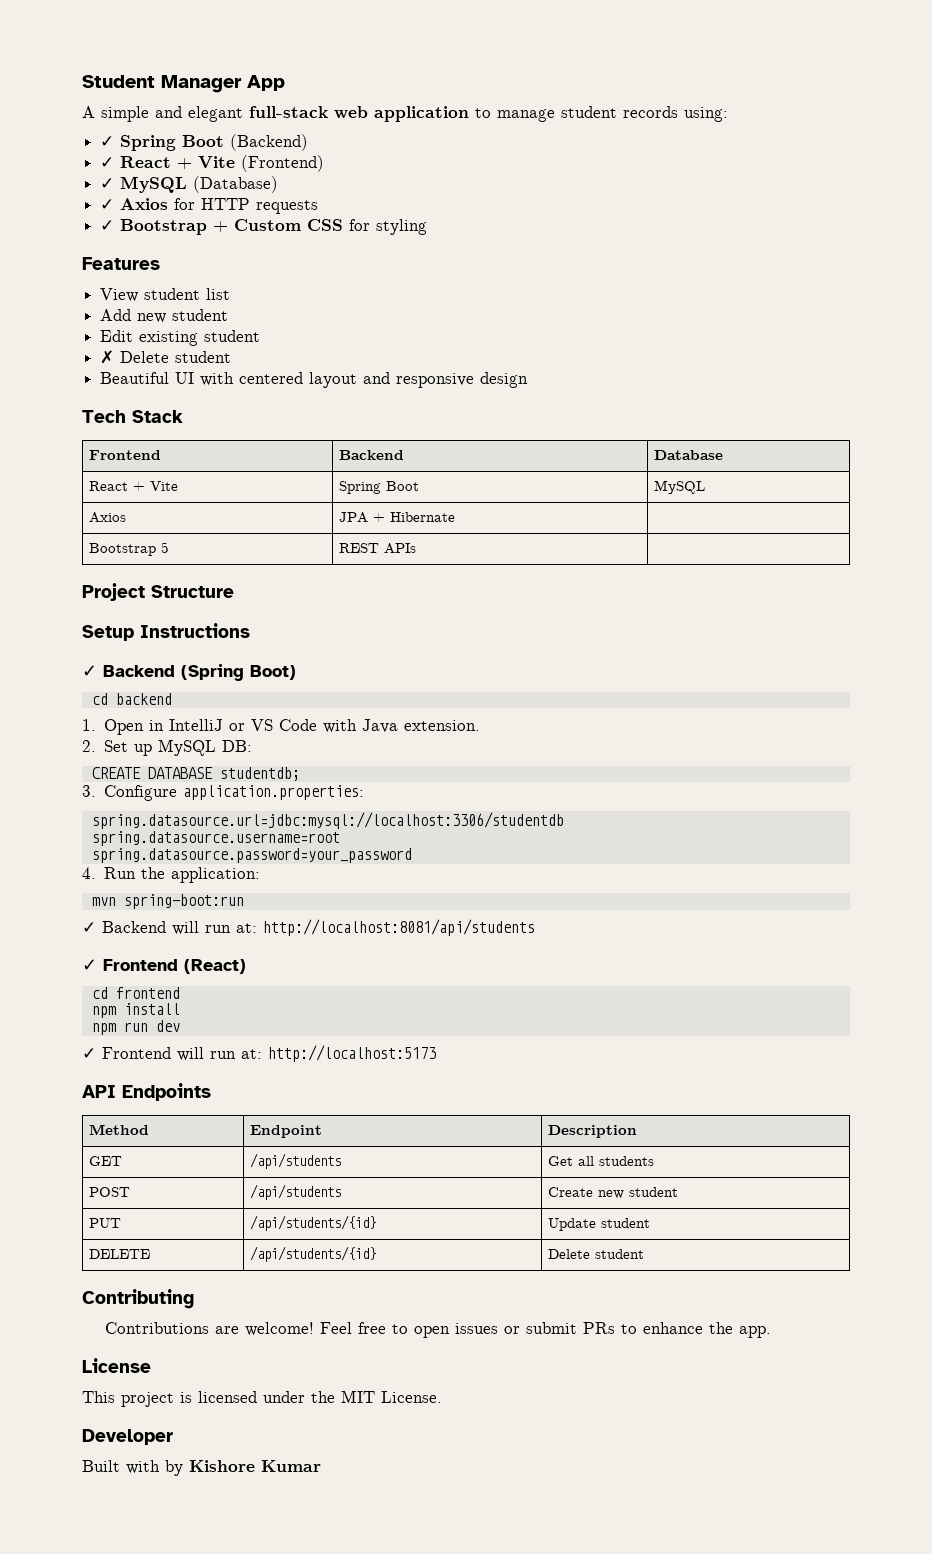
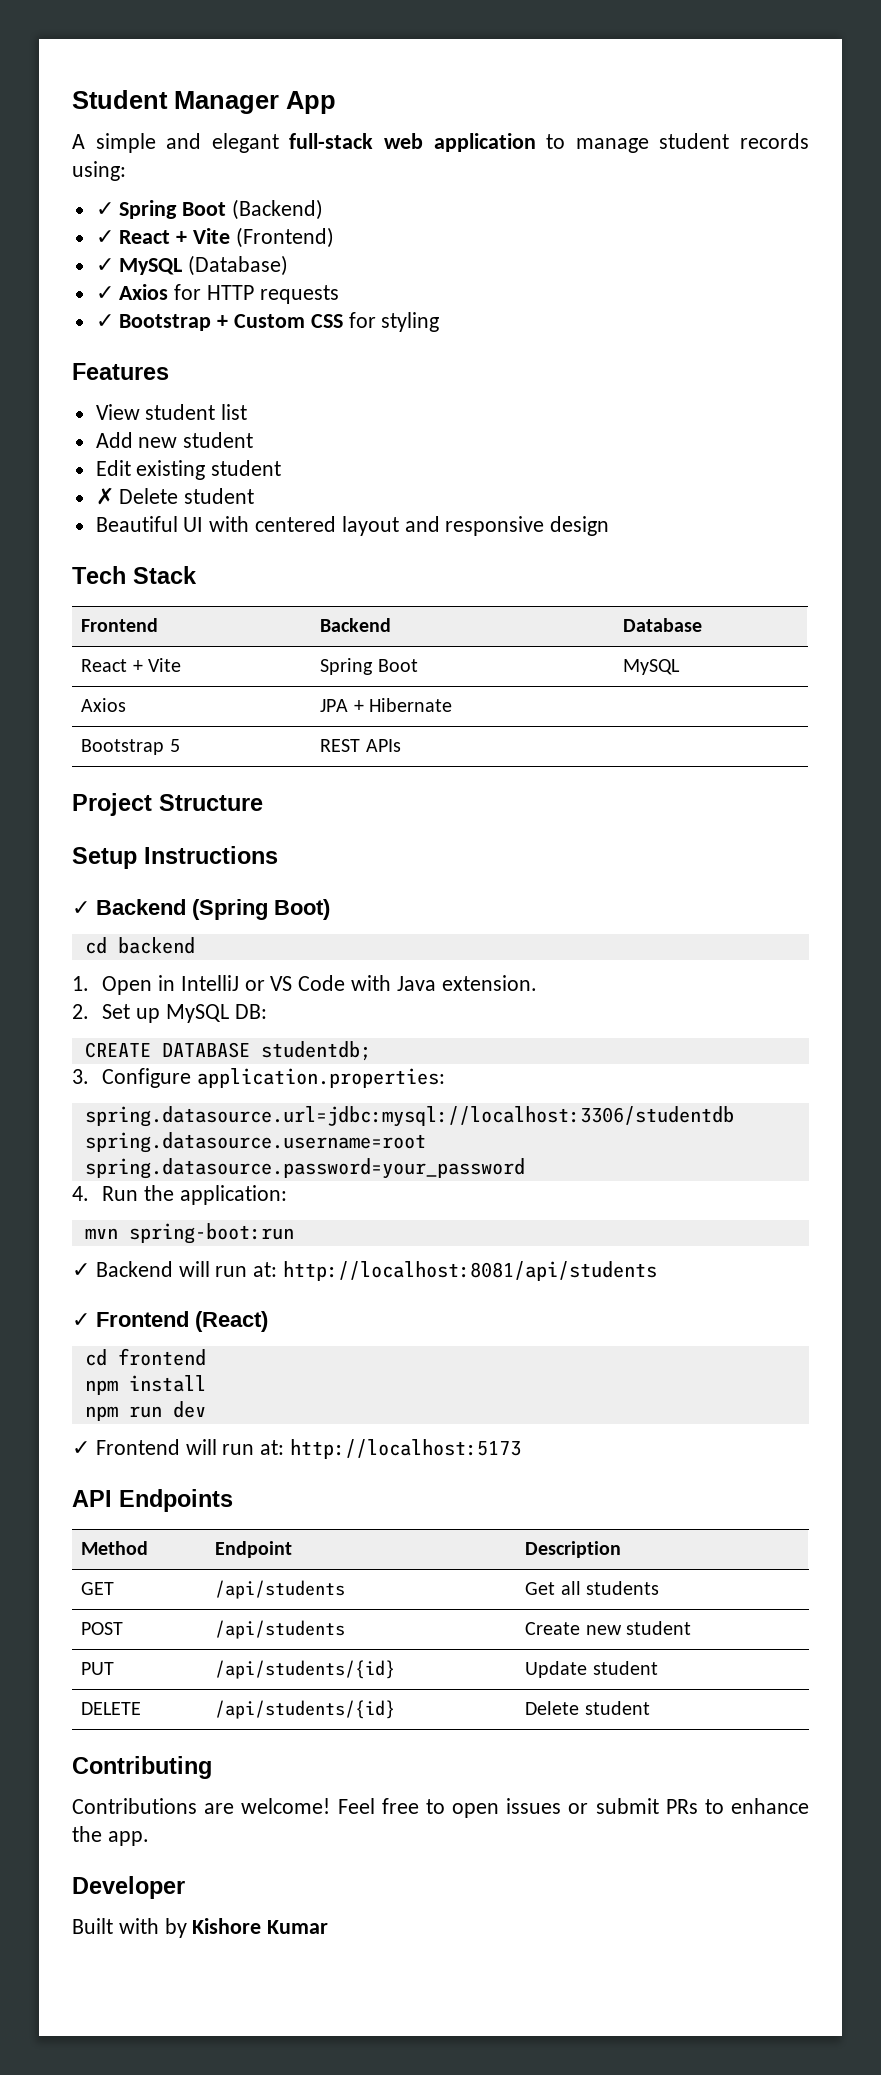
[82,1358,151,1373] [82,1390,442,1407] // License // This project is licensed under the MIT License. -> (149, 1838) none

